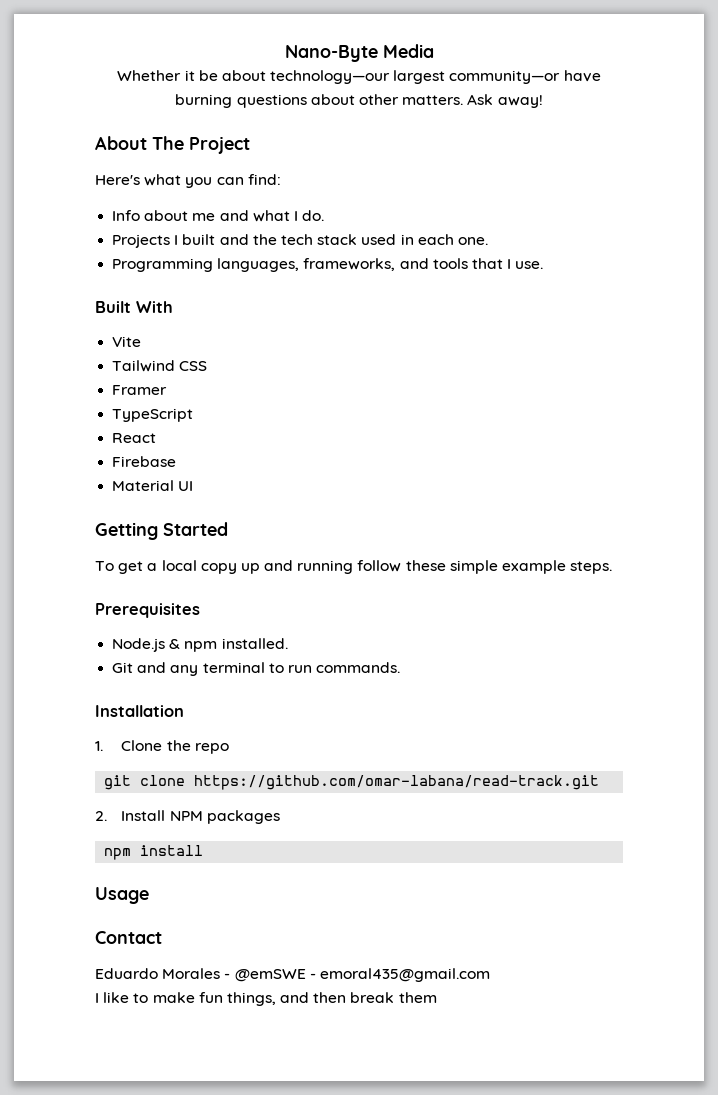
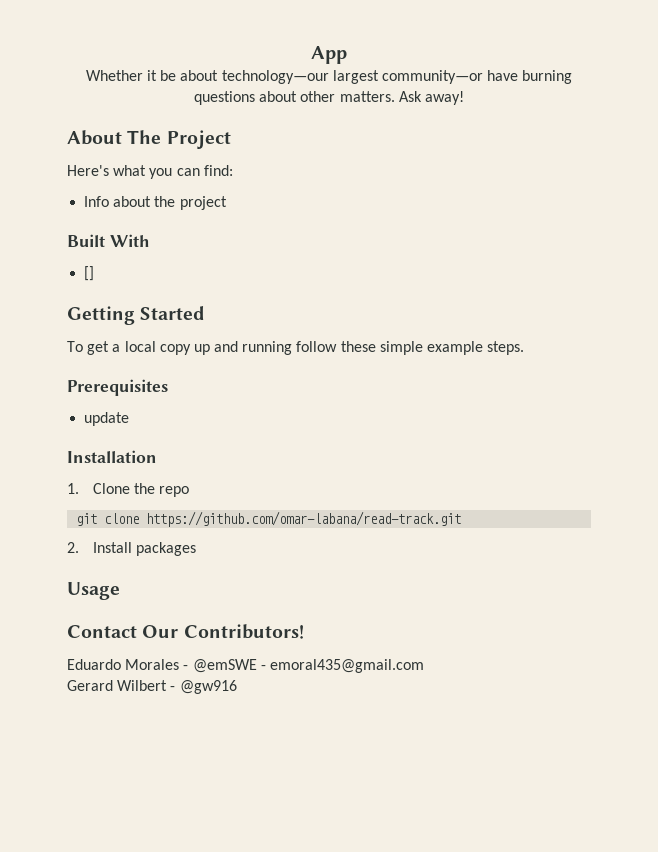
[284,44,434,62] Nano-Byte Media -> [311,46,347,64] App
[192,210,325,222] [112,234,488,248] [112,258,544,272] [95,301,173,313] [112,336,142,347] [112,360,208,372] [112,385,168,395] [112,408,194,422] [112,433,157,443] [112,456,177,467] [112,480,194,491] me and what I do. // Projects I built and the tech stack used in each one. // Programming languages, frameworks, and tools that I use. // Built With // Vite // Tailwind CSS // Framer // TypeScript // React // Firebase // Material UI -> [154,196,227,210] [67,234,150,247] [84,266,95,281] the project // Built With // []
[112,638,288,652] [112,662,401,676] Node.js & npm installed. // Git and any terminal to run commands. -> [84,412,130,426] update
[169,811,203,821] NPM -> (132, 547) none
[104,845,204,860] // npm install -> (197, 549) none
(162, 937) none -> [142,624,304,639] Our Contributors!
[95,992,437,1006] I like to make fun things, and then break them -> [67,680,237,694] Gerard Wilbert - @gw916

